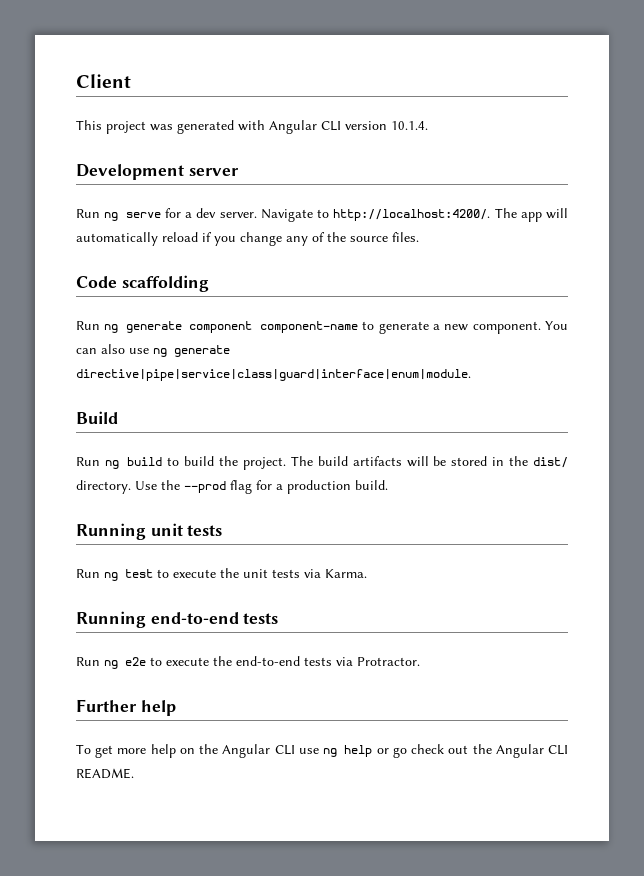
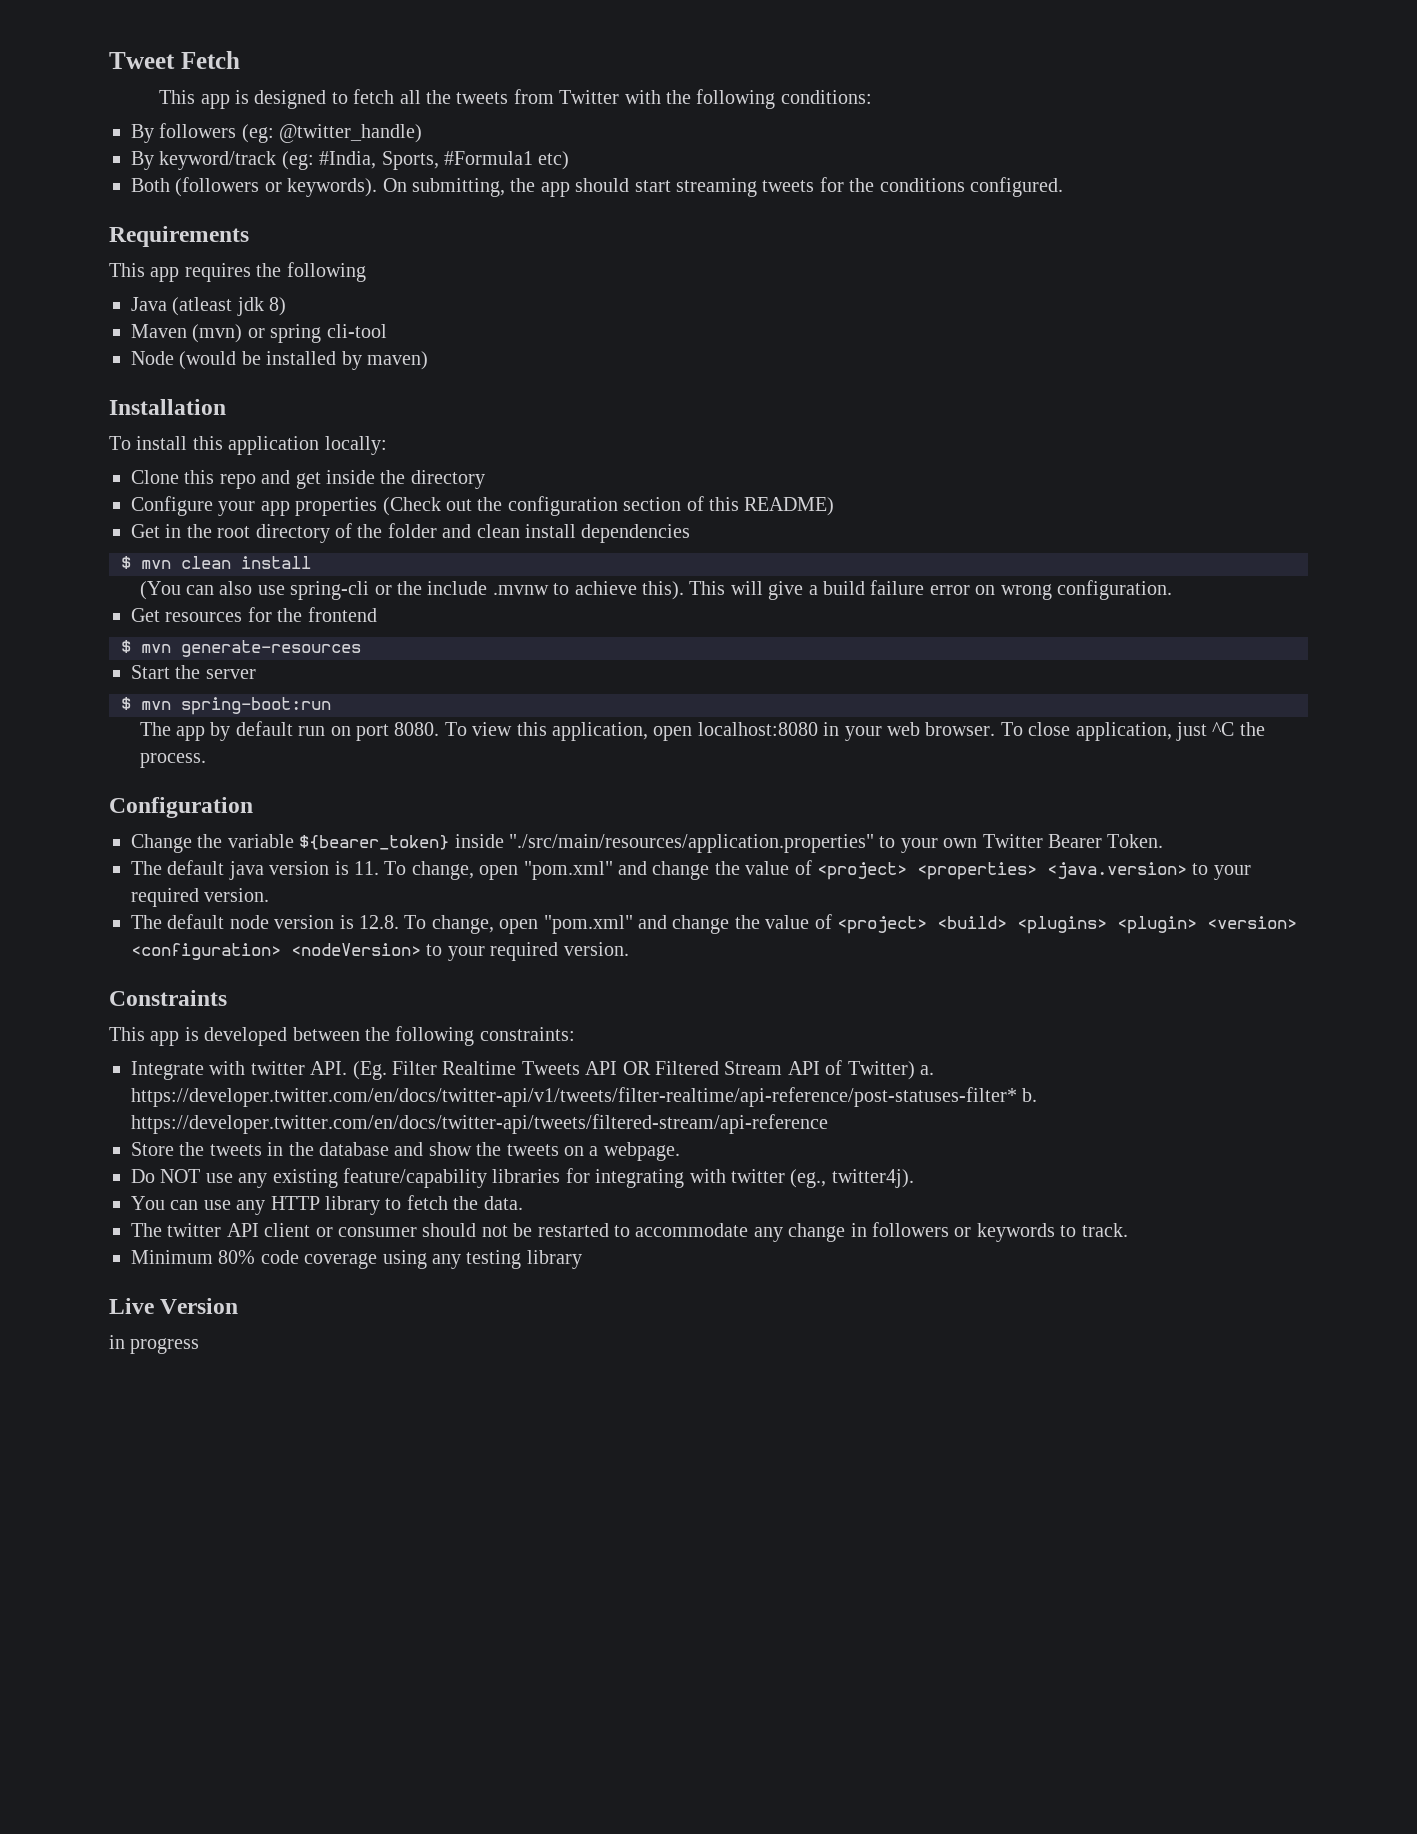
[76,74,131,88] [76,120,428,134] [76,164,239,180] [76,208,569,222] [76,232,419,246] [76,275,209,292] [76,321,568,334] [76,344,230,357] [76,369,471,381] [76,411,118,424] [76,456,569,470] [76,480,388,494] [76,523,223,540] [76,568,367,581] [76,611,279,628] [76,656,420,669] [76,699,176,716] [76,744,568,758] [76,768,134,779] Client // This project was generated with Angular CLI version 10.1.4. // Development server // Run ng serve for a dev server. Navigate to http://localhost:4200/. The app will automatically reload if you change any of the source files. // Code scaffolding // Run ng generate component component-name to generate a new component. You can also use ng generate directive|pipe|service|class|guard|interface|enum|module. // Build // Run ng build to build the project. The build artifacts will be stored in the dist/ directory. Use the --prod flag for a production build. // Running unit tests // Run ng test to execute the unit tests via Karma. // Running end-to-end tests // Run ng e2e to execute the end-to-end tests via Protractor. // Further help // To get more help on the Angular CLI use ng help or go check out the Angular CLI README. -> [109,51,240,69] [159,89,872,109] [131,123,423,143] [131,151,570,170] [131,177,1063,197] [109,226,249,247] [109,262,366,282] [131,297,287,316] [131,324,387,343] [131,351,428,370] [109,399,226,415] [109,436,387,455] [131,470,485,489] [131,496,835,516] [131,523,691,543] [121,556,311,569] [139,580,1173,600] [131,607,377,622] [121,640,361,657] [131,665,256,679] [121,697,331,715] [139,721,1265,741] [139,753,206,768] [109,797,253,818] [131,834,1164,853] [131,860,1251,880] [131,888,270,907] [131,914,1297,934] [131,942,629,961] [109,990,227,1006] [109,1026,575,1046] [131,1060,934,1080] [131,1087,1038,1107] [131,1114,828,1134] [131,1142,680,1161] [131,1168,914,1188] [131,1195,523,1215] [131,1222,1128,1242] [131,1250,582,1269] [109,1298,239,1314] [109,1335,200,1354] Tweet Fetch // This app is designed to fetch all the tweets from Twitter with the following conditions: // By followers (eg: @twitter_handle) // By keyword/track (eg: #India, Sports, #Formula1 etc) // Both (followers or keywords). On submitting, the app should start streaming tweets for the conditions configured. // Requirements // This app requires the following // Java (atleast jdk 8) // Maven (mvn) or spring cli-tool // Node (would be installed by maven) // Installation // To install this application locally: // Clone this repo and get inside the directory // Configure your app properties (Check out the configuration section of this README) // Get in the root directory of the folder and clean install dependencies // $ mvn clean install // (You can also use spring-cli or the include .mvnw to achieve this). This will give a build failure error on wrong configuration. // Get resources for the frontend // $ mvn generate-resources // Start the server // $ mvn spring-boot:run // The app by default run on port 8080. To view this application, open localhost:8080 in your web browser. To close application, just ^C the process. // Configuration // Change the variable ${bearer_token} inside "./src/main/resources/application.properties" to your own Twitter Bearer Token. // The default java version is 11. To change, open "pom.xml" and change the value of <project> <properties> <java.version> to your required version. // The default node version is 12.8. To change, open "pom.xml" and change the value of <project> <build> <plugins> <plugin> <version> <configuration> <nodeVersion> to your required version. // Constraints // This app is developed between the following constraints: // Integrate with twitter API. (Eg. Filter Realtime Tweets API OR Filtered Stream API of Twitter) a. https://developer.twitter.com/en/docs/twitter-api/v1/tweets/filter-realtime/api-reference/post-statuses-filter* b. https://developer.twitter.com/en/docs/twitter-api/tweets/filtered-stream/api-reference // Store the tweets in the database and show the tweets on a webpage. // Do NOT use any existing feature/capability libraries for integrating with twitter (eg., twitter4j). // You can use any HTTP library to fetch the data. // The twitter API client or consumer should not be restarted to accommodate any change in followers or keywords to track. // Minimum 80% code coverage using any testing library // Live Version // in progress

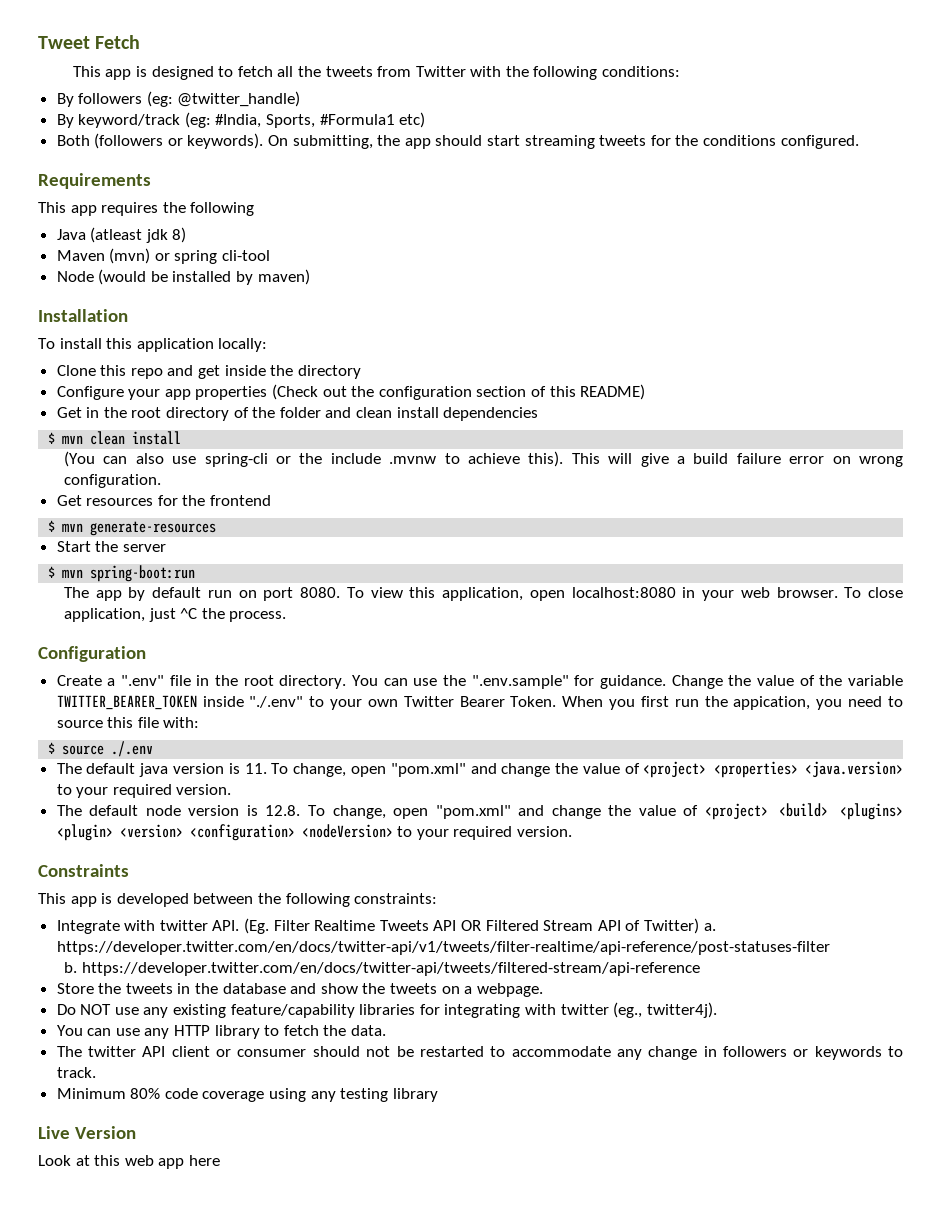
[131,834,874,853] Change the variable ${bearer_token} inside "./src/main/resources/application.properties" -> [56,675,903,689] [56,695,304,710] Create a ".env" file in the root directory. You can use the ".env.sample" for guidance. Change the value of the variable TWITTER_BEARER_TOKEN inside "./.env"
(1164, 841) none -> [562,696,904,710] [56,717,200,728] [48,741,154,757] When you first run the appication, you need to source this file with: // $ source ./.env
[131,1087,1017,1107] https://developer.twitter.com/en/docs/twitter-api/v1/tweets/filter-realtime/api-reference/post-statuses-filter* -> [56,941,830,955] https://developer.twitter.com/en/docs/twitter-api/v1/tweets/filter-realtime/api-reference/post-statuses-filter //
[109,1335,200,1354] in progress -> [38,1155,220,1169] Look at this web app here

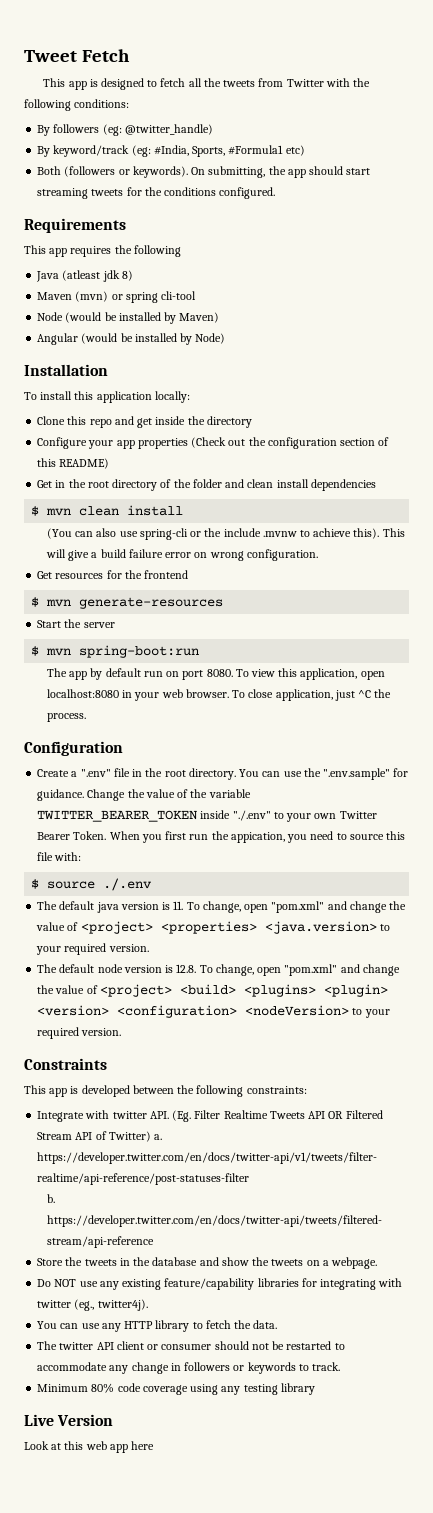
[257,269,310,285] maven) -> [179,312,220,323] [37,333,226,345] Maven) // Angular (would be installed by Node)

